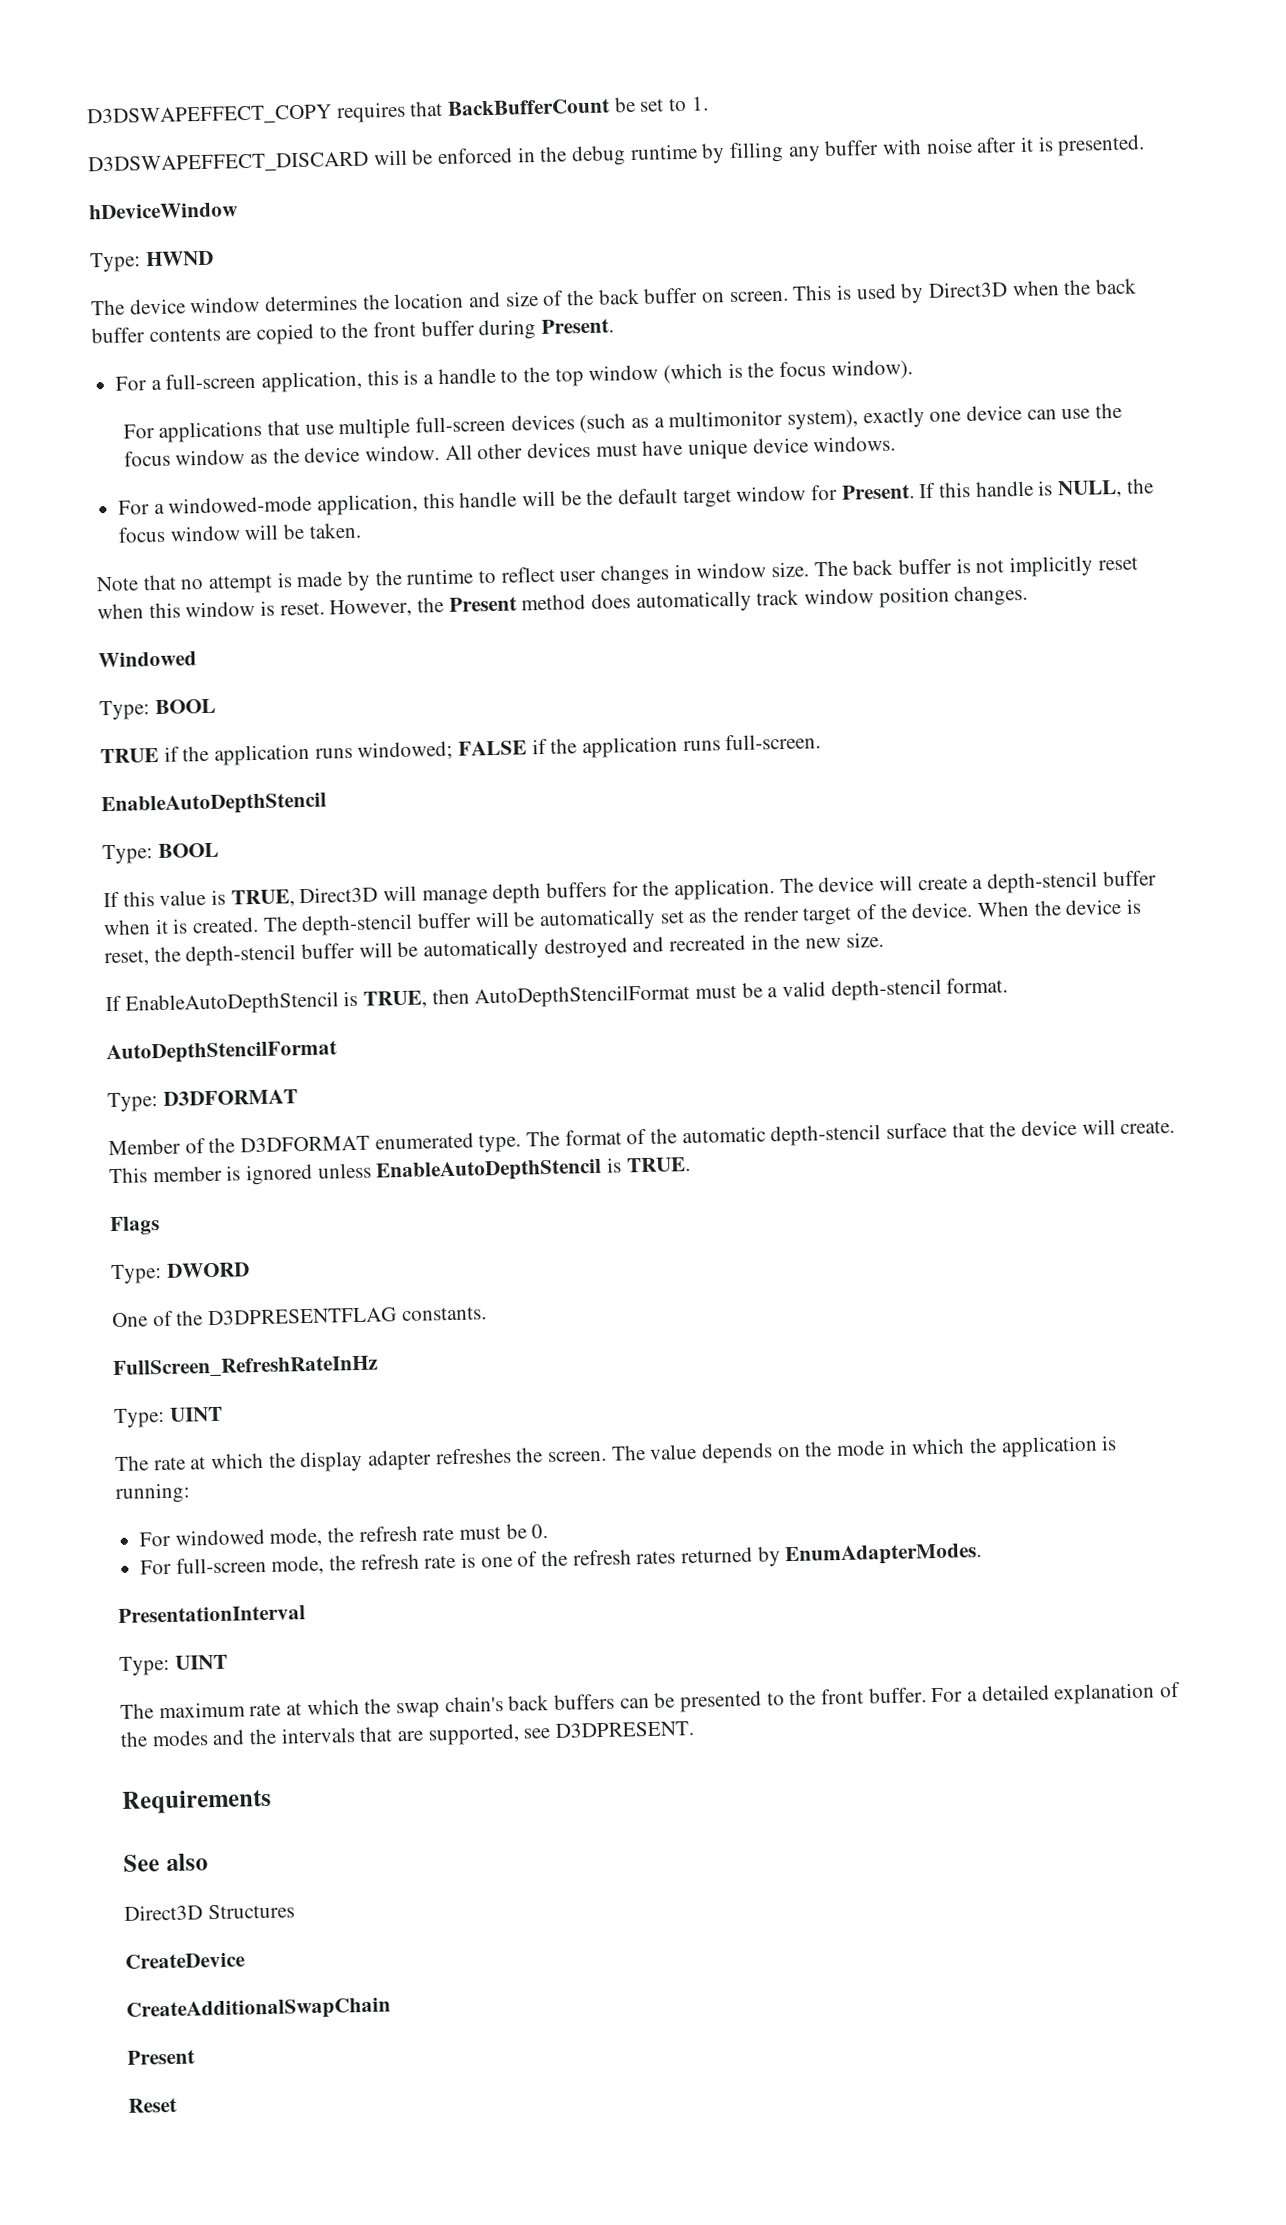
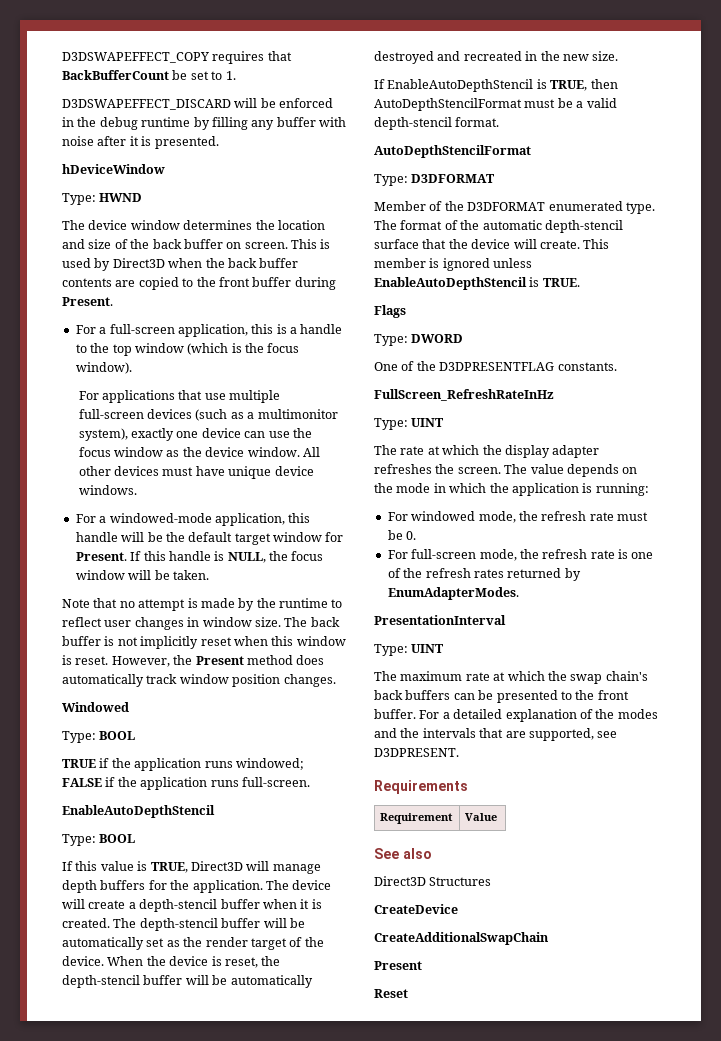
(272, 1801) none -> [380,813,454,824] [465,813,498,821] // Requirement | Value

